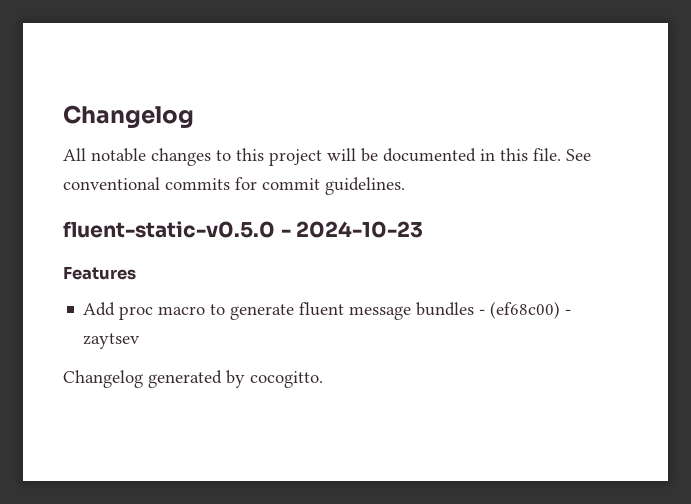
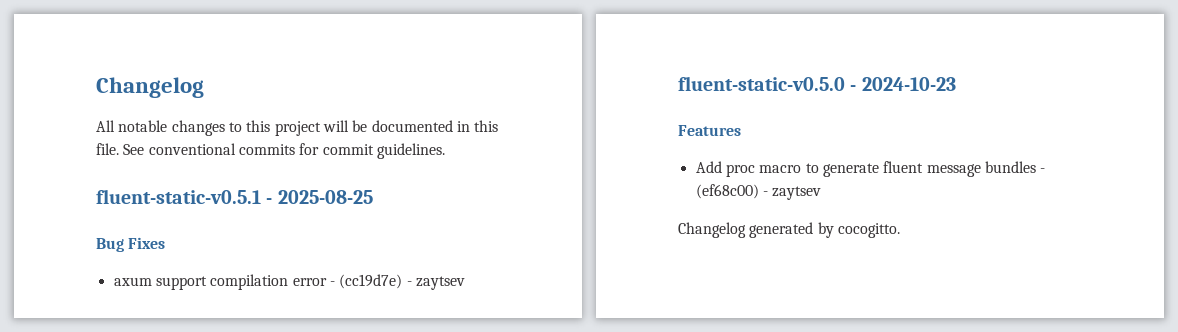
(405, 186) none -> [96,189,373,204] [96,237,166,252] [113,274,465,290] // fluent-static-v0.5.1 - 2025-08-25 // Bug Fixes // axum support compilation error - (cc19d7e) - zaytsev

